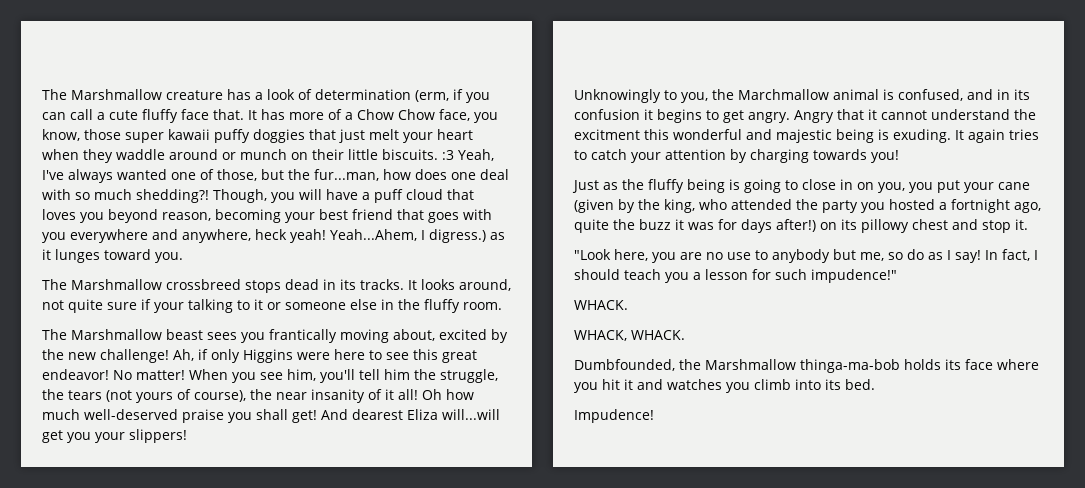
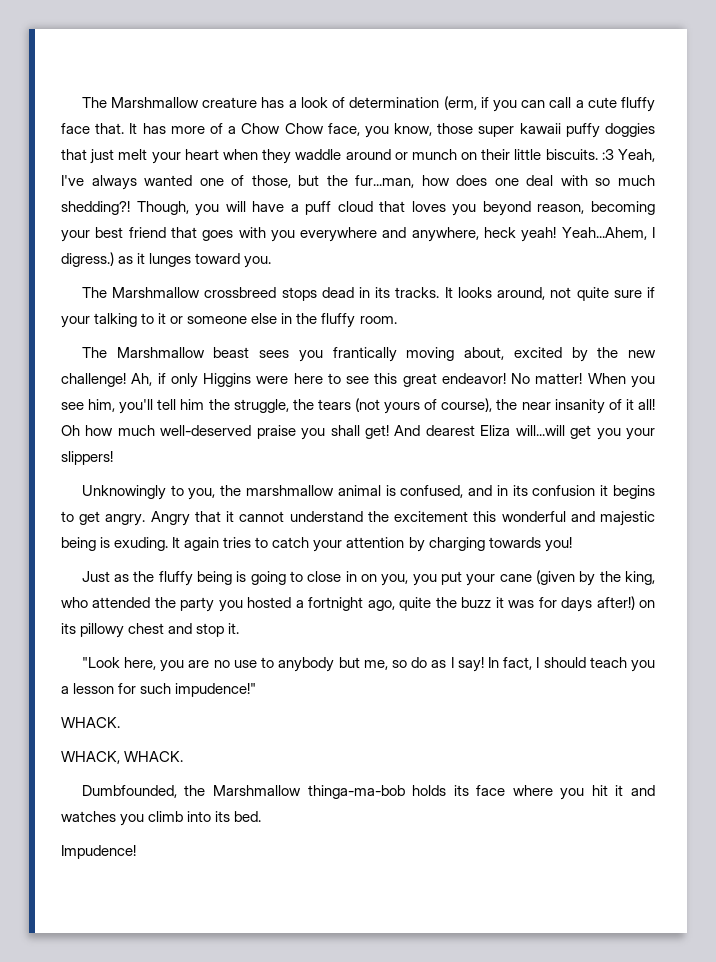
[738,89,829,100] Marchmallow -> [245,485,334,496] marshmallow
[574,129,640,140] excitment -> [394,511,469,522] excitement

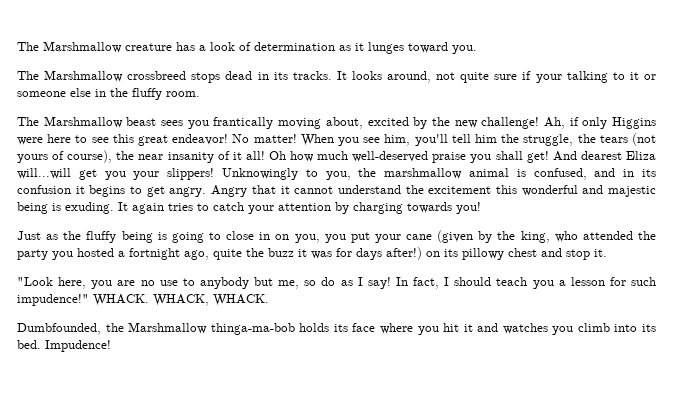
[443,96,655,112] [61,123,655,138] [61,149,655,164] [61,175,656,190] [61,201,656,216] [61,227,656,242] [61,252,114,267] (erm, if you can call a cute fluffy face that. It has more of a Chow Chow face, you know, those super kawaii puffy doggies that just melt your heart when they waddle around or munch on their little biscuits. :3 Yeah, I've always wanted one of those, but the fur...man, how does one deal with so much shedding?! Though, you will have a puff cloud that loves you beyond reason, becoming your best friend that goes with you everywhere and anywhere, heck yeah! Yeah...Ahem, I digress.) -> (335, 46) none
(113, 458) // -> (215, 174) none
[61,717,120,728] // WHACK. // -> [93,294,149,306] WHACK.
(262, 816) // -> (41, 344) none

